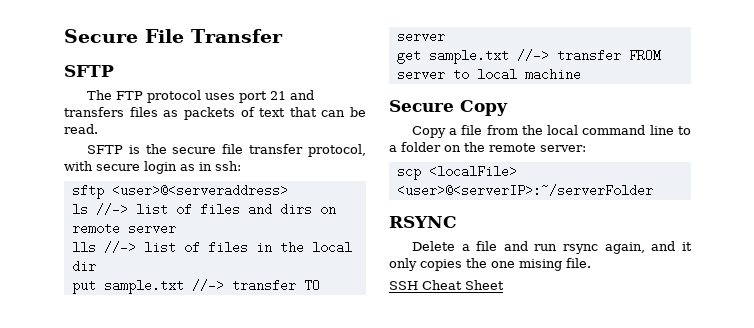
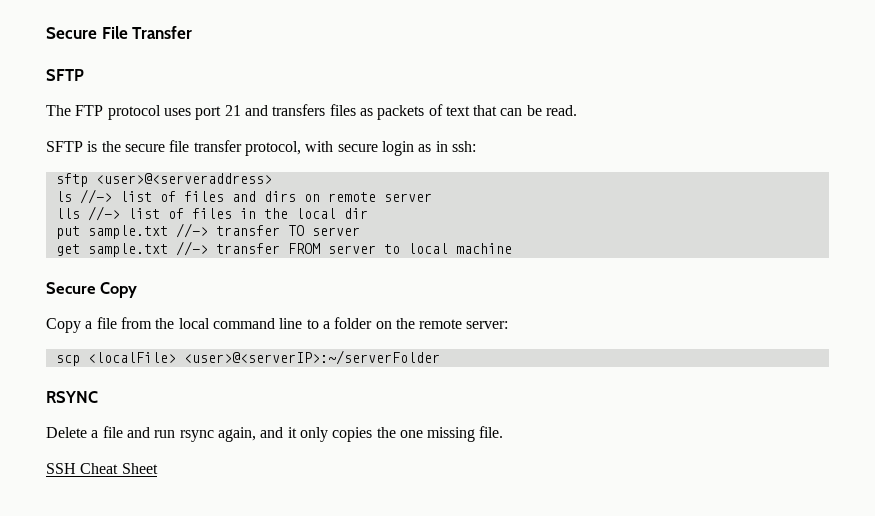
[519,259,562,271] mising -> [427,427,476,442] missing

